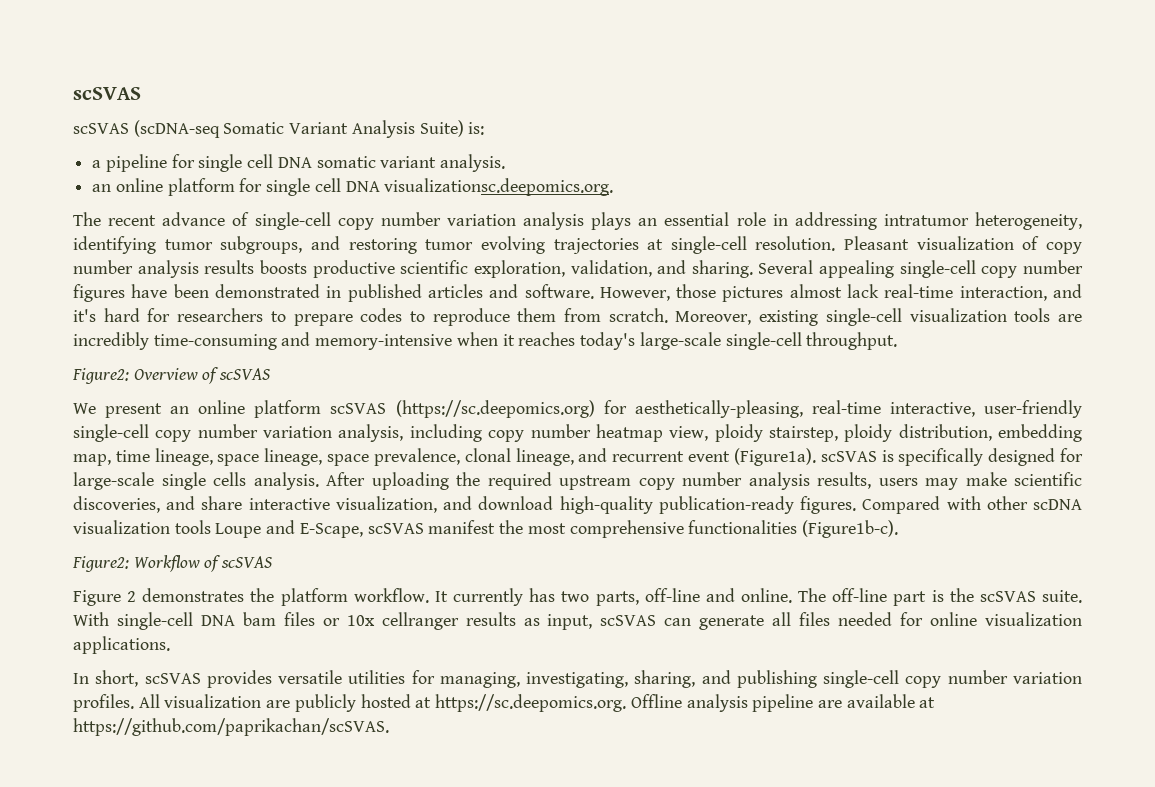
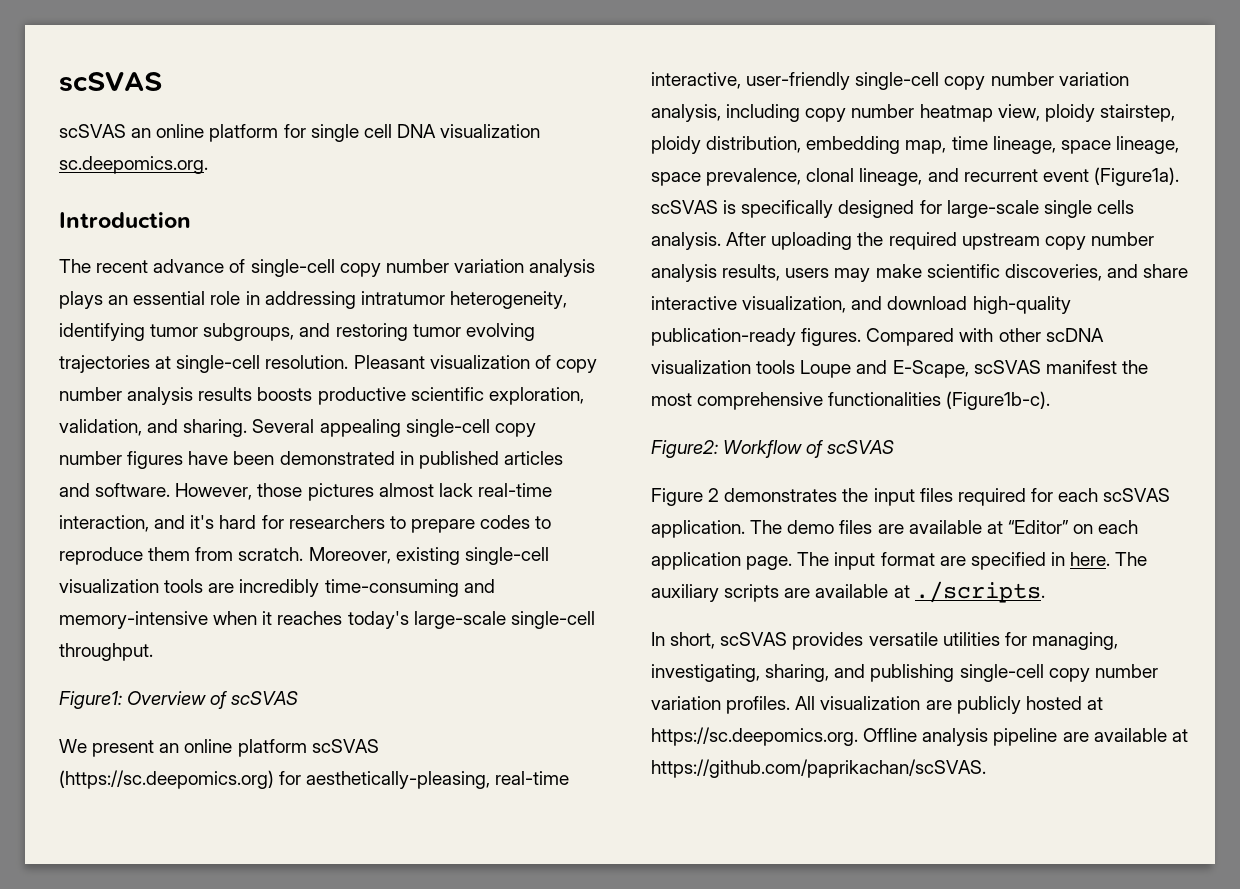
[133,120,485,138] [92,154,506,172] (scDNA-seq Somatic Variant Analysis Suite) is: // a pipeline for single cell DNA somatic variant analysis. // -> (126, 131) none
[384,178,614,196] visualizationsc.deepomics.org. -> [440,124,541,138] [59,156,208,174] [59,212,191,228] visualization sc.deepomics.org. // Introduction
[72,368,129,384] Figure2: -> [59,691,122,709] Figure1:
[280,588,1082,606] [73,612,1082,630] [73,636,170,654] platform workflow. It currently has two parts, off-line and online. The off-line part is the scSVAS suite. With single-cell DNA bam files or 10x cellranger results as input, scSVAS can generate all files needed for online visualization applications. -> [873,488,1171,506] [651,520,1139,538] [651,552,1148,570] [651,581,1045,603] input files required for each scSVAS application. The demo files are available at “Editor” on each application page. The input format are specified in here. The auxiliary scripts are available at ./scripts.

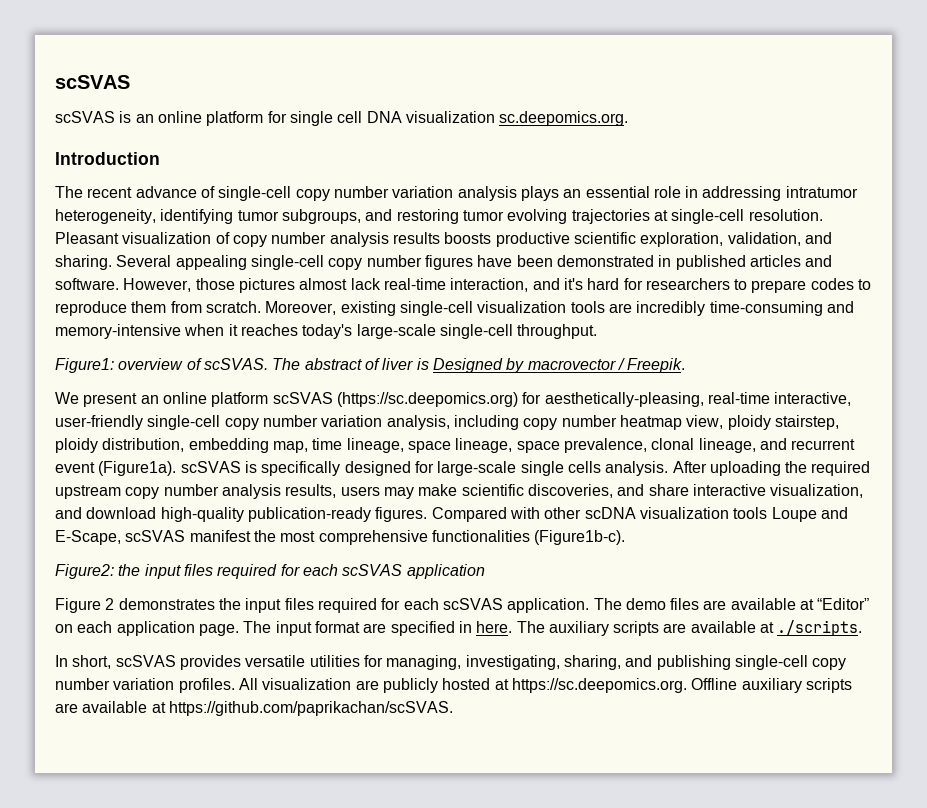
(126, 131) none -> [119,111,132,123] is
[127,691,299,709] Overview of scSVAS -> [118,358,686,373] overview of scSVAS. The abstract of liver is Designed by macrovector / Freepik.
[723,440,895,458] Workflow of scSVAS -> [118,564,485,579] the input files required for each scSVAS application
[922,728,1058,746] analysis pipeline -> [741,678,852,693] auxiliary scripts

